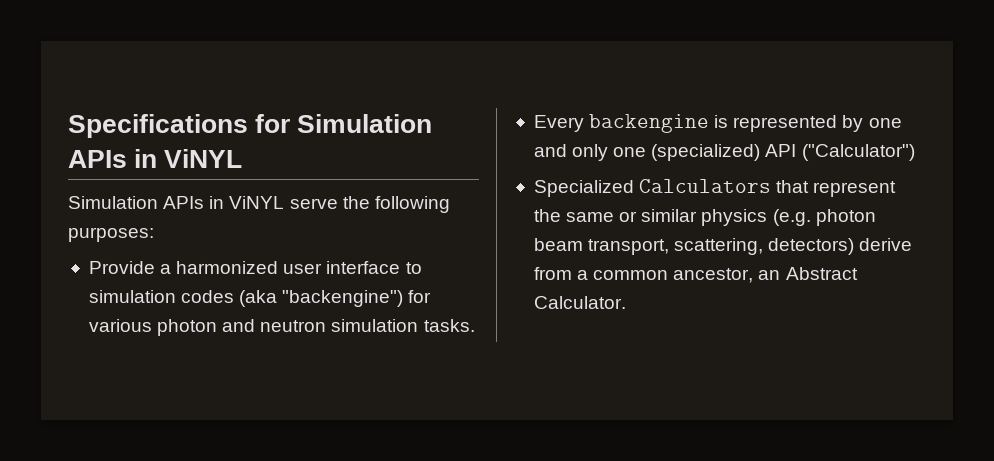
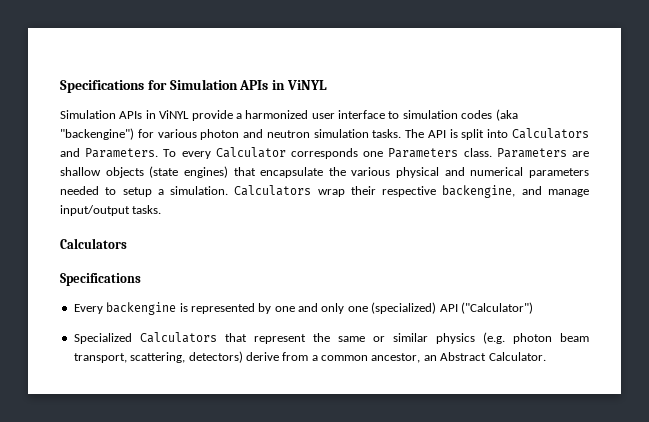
[289,196,450,213] [68,227,154,242] [88,261,155,274] serve the following purposes: // Provide -> [191,110,233,121] provide
(475, 325) none -> [405,128,589,140] [60,147,589,159] [60,166,589,178] [60,185,589,198] [60,205,162,216] [60,238,127,249] [60,273,141,286] The API is split into Calculators and Parameters. To every Calculator corresponds one Parameters class. Parameters are shallow objects (state engines) that encapsulate the various physical and numerical parameters needed to setup a simulation. Calculators wrap their respective backengine, and manage input/output tasks. // Calculators // Specifications

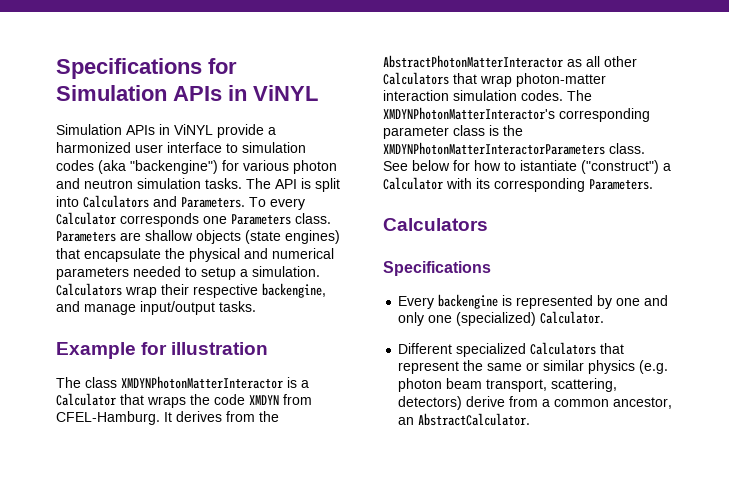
[351,167,391,176] various -> (185, 253) none
(162, 209) none -> [56,342,269,359] [56,376,309,389] [56,393,312,408] [56,411,279,425] [383,55,637,68] [383,72,606,87] [383,90,592,101] [383,107,650,122] [383,125,523,139] [383,142,645,155] [383,160,671,174] [383,177,653,192] // Example for illustration // The class XMDYNPhotonMatterInteractor is a Calculator that wraps the code XMDYN from CFEL-Hamburg. It derives from the AbstractPhotonMatterInteractor as all other Calculators that wrap photon-matter interaction simulation codes. The XMDYNPhotonMatterInteractor's corresponding parameter class is the XMDYNPhotonMatterInteractorParameters class. See below for how to istantiate ("construct") a Calculator with its corresponding Parameters.
[439,302,533,314] [73,333,132,344] API ("Calculator") // Specialized -> [540,311,605,324] [398,343,527,357] Calculator. // Different specialized
[440,352,546,361] Abstract Calculator. -> [418,413,531,426] AbstractCalculator.

